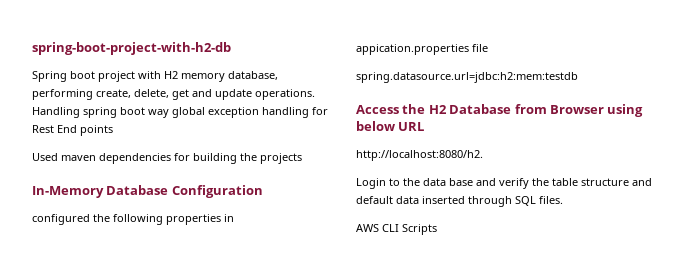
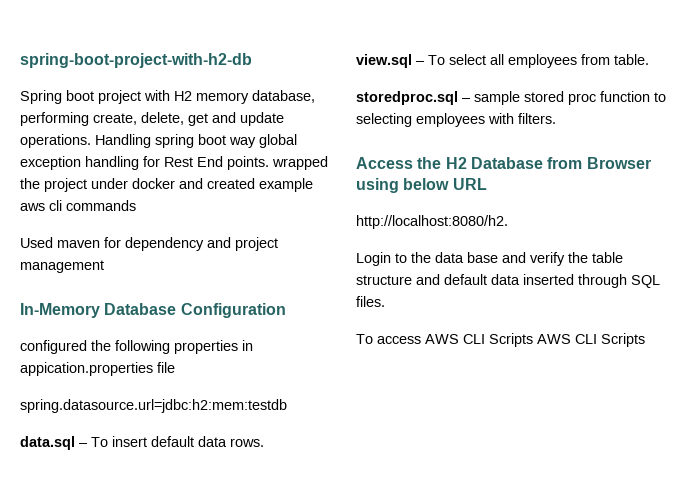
[80,125,113,136] [32,153,302,164] points // Used maven dependencies for building the projects -> [227,156,328,170] [20,178,313,192] [20,200,136,211] [20,237,278,251] [20,260,104,273] points. wrapped the project under docker and created example aws cli commands // Used maven for dependency and project management
(578, 77) none -> [20,436,264,450] [356,54,649,68] [356,91,666,105] [356,113,556,127] // data.sql – To insert default data rows. // view.sql – To select all employees from table. // storedproc.sql – sample stored proc function to selecting employees with filters.
[356,224,437,235] AWS CLI Scripts -> [356,333,645,347] To access AWS CLI Scripts AWS CLI Scripts

